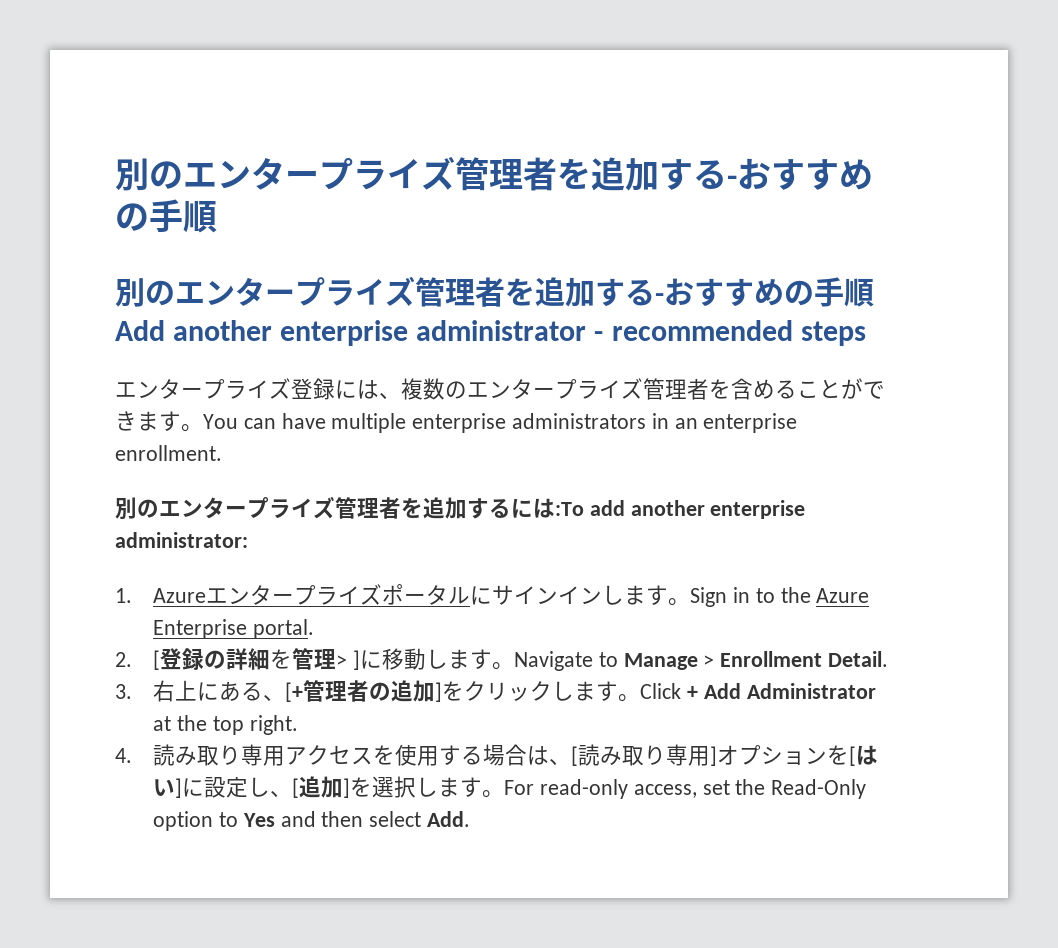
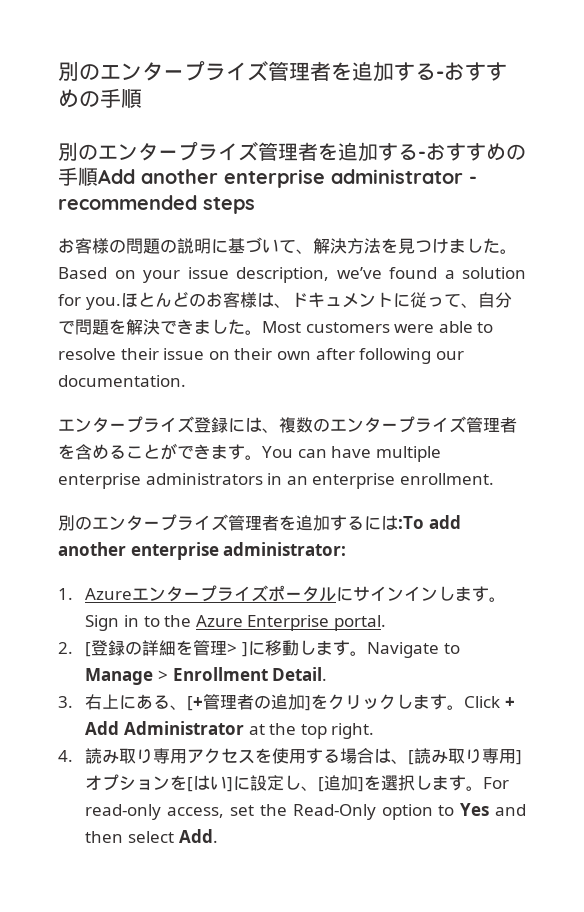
(866, 333) none -> [58,237,517,254] [58,267,526,283] [58,291,512,310] [58,319,494,335] [58,348,464,364] [58,375,186,387] // お客様の問題の説明に基づいて、解決方法を見つけました。Based on your issue description, we’ve found a solution for you.ほとんどのお客様は、ドキュメントに従って、自分で問題を解決できました。Most customers were able to resolve their issue on their own after following our documentation.

